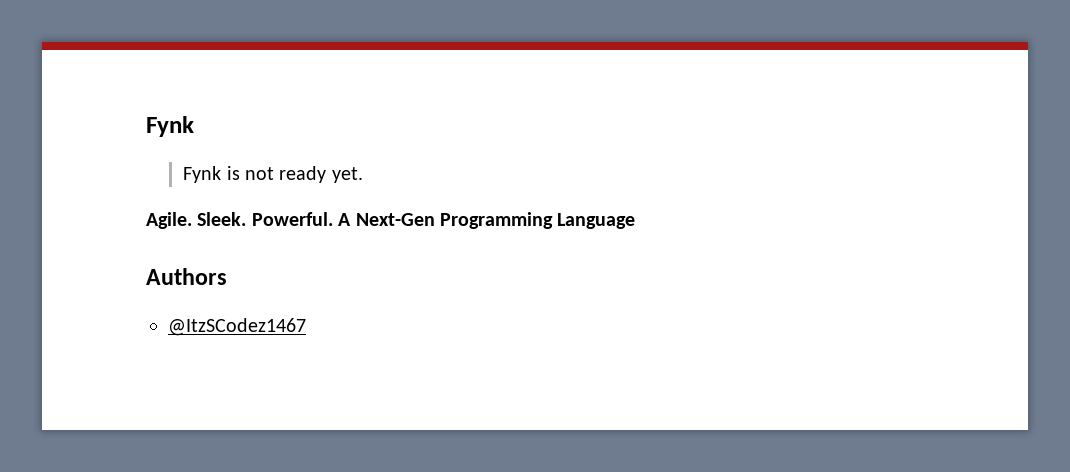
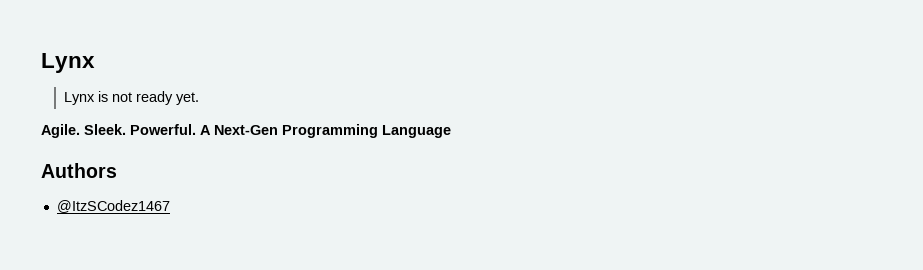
[146,116,194,137] [183,166,222,183] Fynk // Fynk -> [41,53,95,73] [63,92,95,105] Lynx // Lynx

